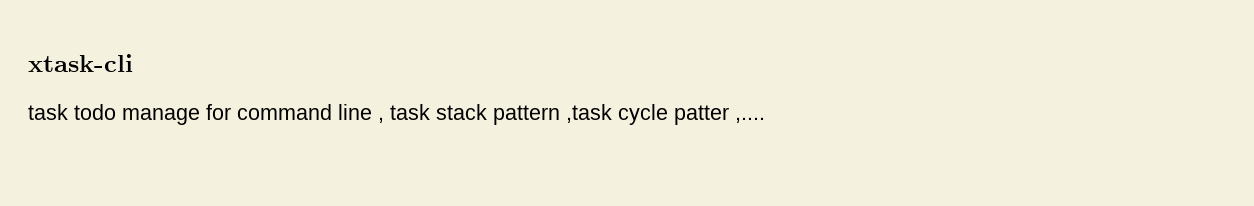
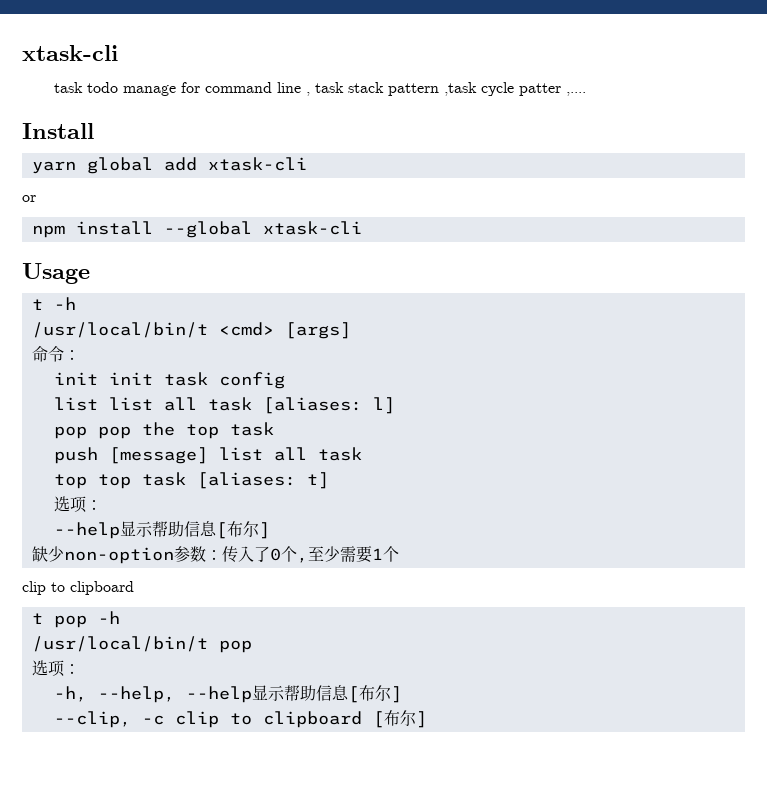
(765, 120) none -> [22,123,94,139] [31,157,307,174] [22,195,36,202] [31,221,362,238] [22,263,90,284] [31,297,76,310] [31,322,351,339] [31,346,80,362] [53,372,285,389] [53,397,395,414] [53,422,274,439] [53,447,362,464] [53,472,329,489] [53,496,102,513] [53,521,270,539] [31,546,399,564] [22,581,134,595] [31,611,120,628] [31,636,252,653] [31,660,80,677] [53,685,402,703] [53,710,427,728] // Install // yarn global add xtask-cli // or // npm install --global xtask-cli // Usage // t -h // /usr/local/bin/t <cmd> [args] // 命令： // init init task config // list list all task [aliases: l] // pop pop the top task // push [message] list all task // top top task [aliases: t] // 选项： // --help显示帮助信息[布尔] // 缺少non-option参数：传入了0个,至少需要1个 // clip to clipboard // t pop -h // /usr/local/bin/t pop // 选项： // -h, --help, --help显示帮助信息[布尔] // --clip, -c clip to clipboard [布尔]

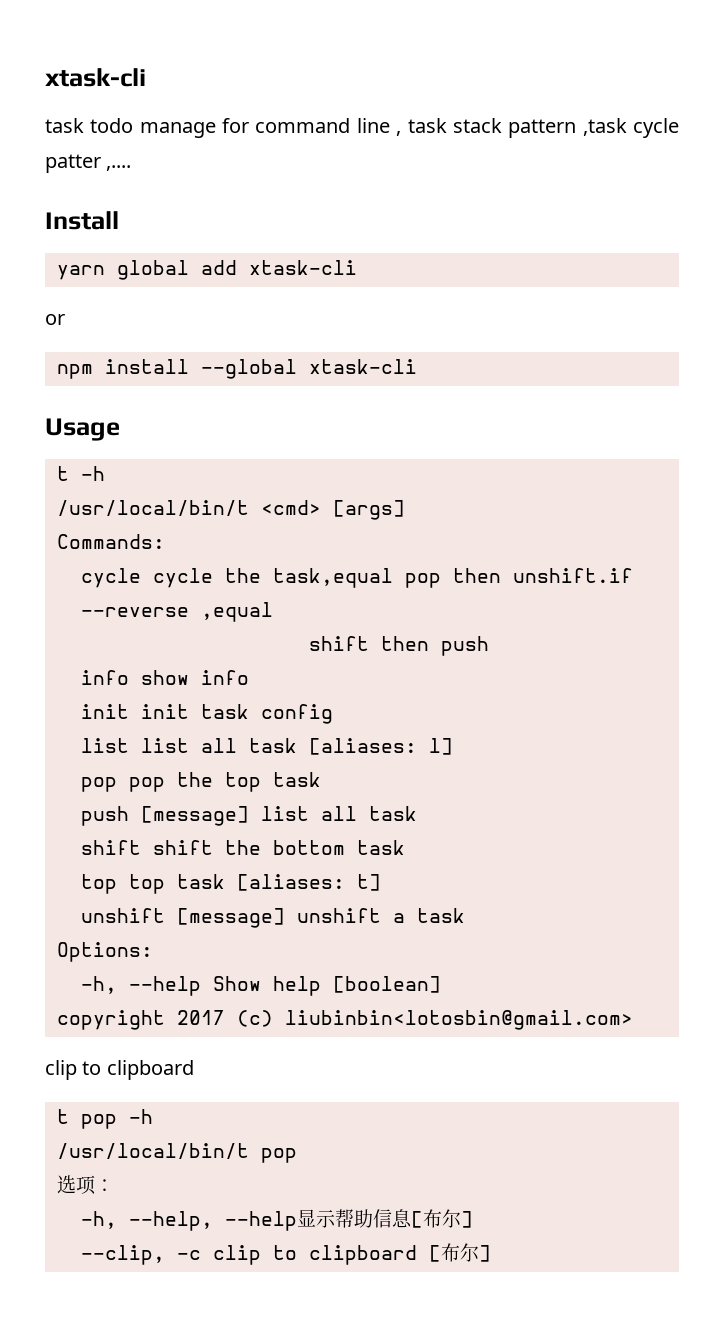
[31,346,80,362] 命令： -> [57,534,165,549] [81,568,633,588] [81,602,273,622] [309,636,489,656] [81,670,249,685] Commands: // cycle cycle the task,equal pop then unshift.if --reverse ,equal // shift then push // info show info
(362, 454) none -> [81,840,405,855] // shift shift the bottom task
[53,496,102,513] [53,521,270,539] [31,546,399,564] 选项： // --help显示帮助信息[布尔] // 缺少non-option参数：传入了0个,至少需要1个 -> [81,908,465,928] [57,942,153,962] [81,976,441,996] [57,1010,633,1030] unshift [message] unshift a task // Options: // -h, --help Show help [boolean] // copyright 2017 (c) liubinbin<lotosbin@gmail.com>

